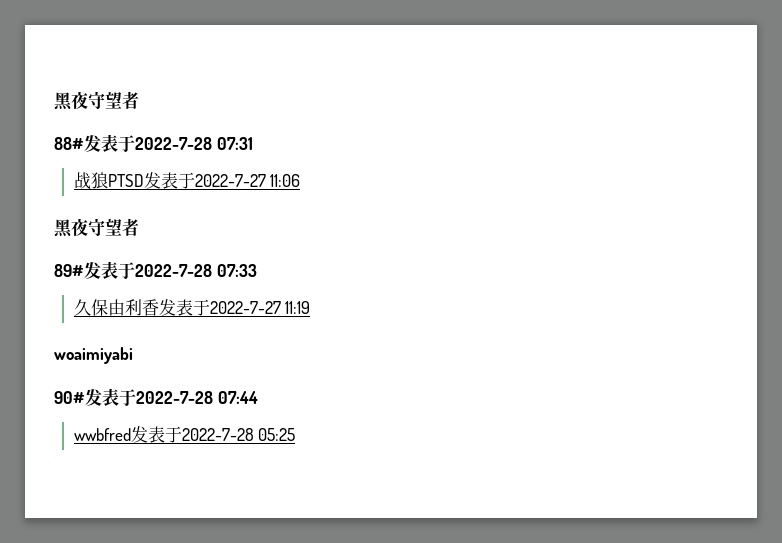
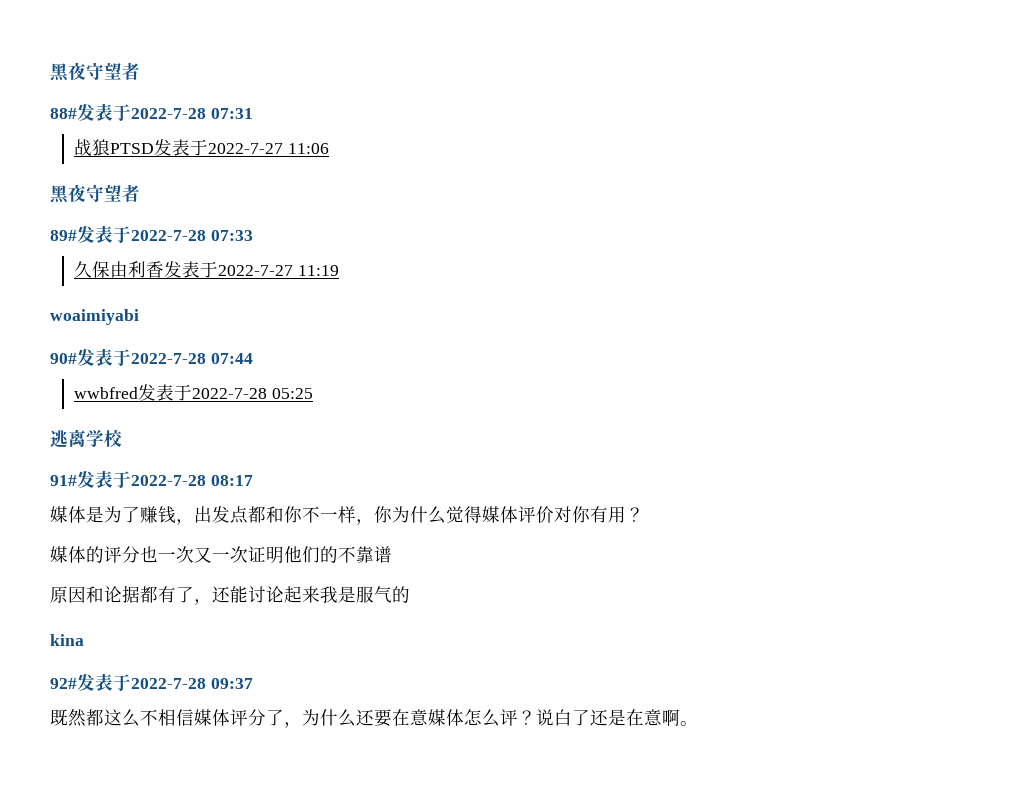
(296, 434) none -> [50,429,123,448] [50,470,253,488] [50,506,644,525] [50,546,392,564] [50,585,410,605] [50,634,84,646] [50,673,253,691] [50,709,698,728] // 逃离学校 // 91#发表于2022-7-28 08:17 // 媒体是为了赚钱，出发点都和你不一样，你为什么觉得媒体评价对你有用？ // 媒体的评分也一次又一次证明他们的不靠谱 // 原因和论据都有了，还能讨论起来我是服气的 // kina // 92#发表于2022-7-28 09:37 // 既然都这么不相信媒体评分了，为什么还要在意媒体怎么评？说白了还是在意啊。

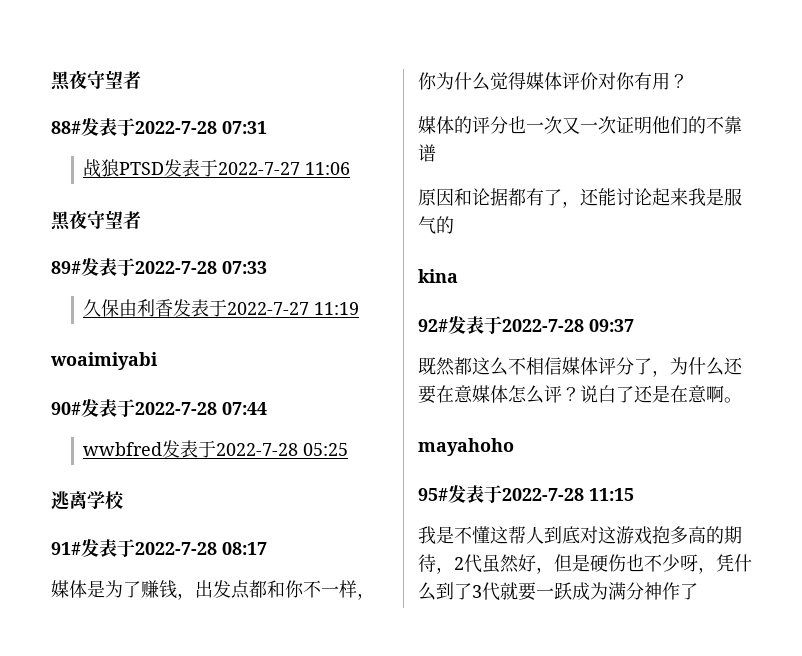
(698, 723) none -> [418,438,514,456] [418,485,634,503] [418,526,742,545] [418,554,752,574] [418,582,698,601] // mayahoho // 95#发表于2022-7-28 11:15 // 我是不懂这帮人到底对这游戏抱多高的期待，2代虽然好，但是硬伤也不少呀，凭什么到了3代就要一跃成为满分神作了

